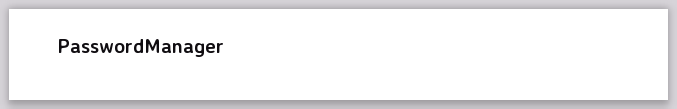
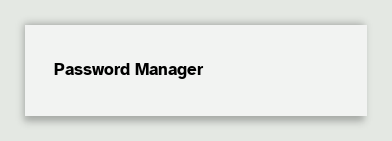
[58,39,224,57] PasswordManager -> [54,63,204,79] Password Manager

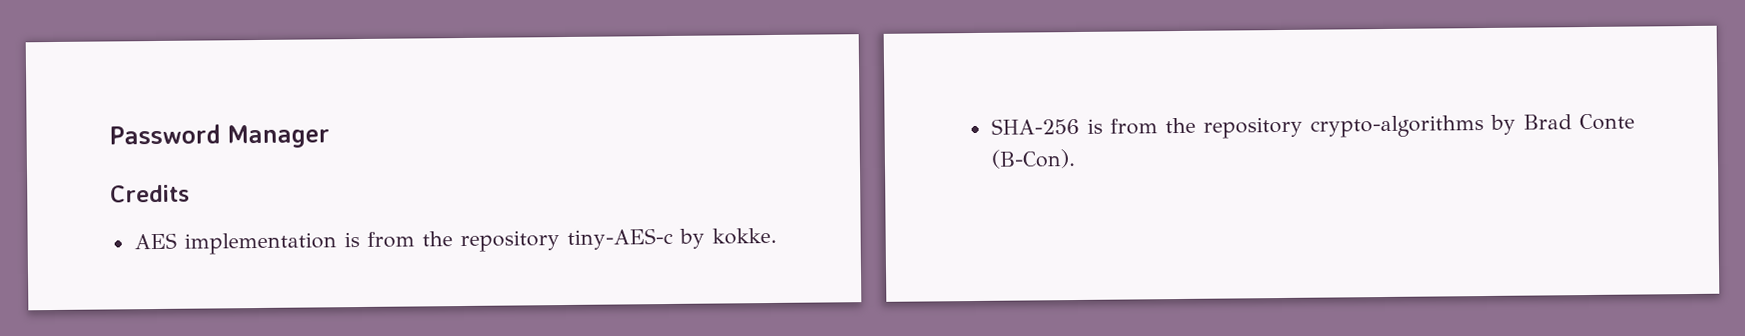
(204, 71) none -> [110,184,190,203] [133,227,777,255] [990,113,1635,139] [990,149,1076,169] // Credits // AES implementation is from the repository tiny-AES-c by kokke. // SHA-256 is from the repository crypto-algorithms by Brad Conte (B-Con).

